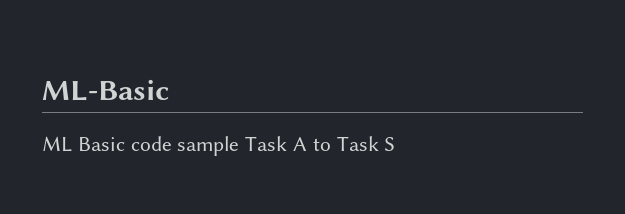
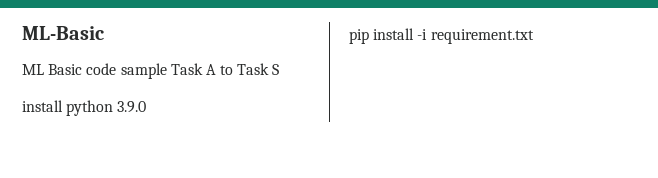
(396, 144) none -> [22,100,147,116] [349,28,534,44] // install python 3.9.0 // pip install -i requirement.txt

